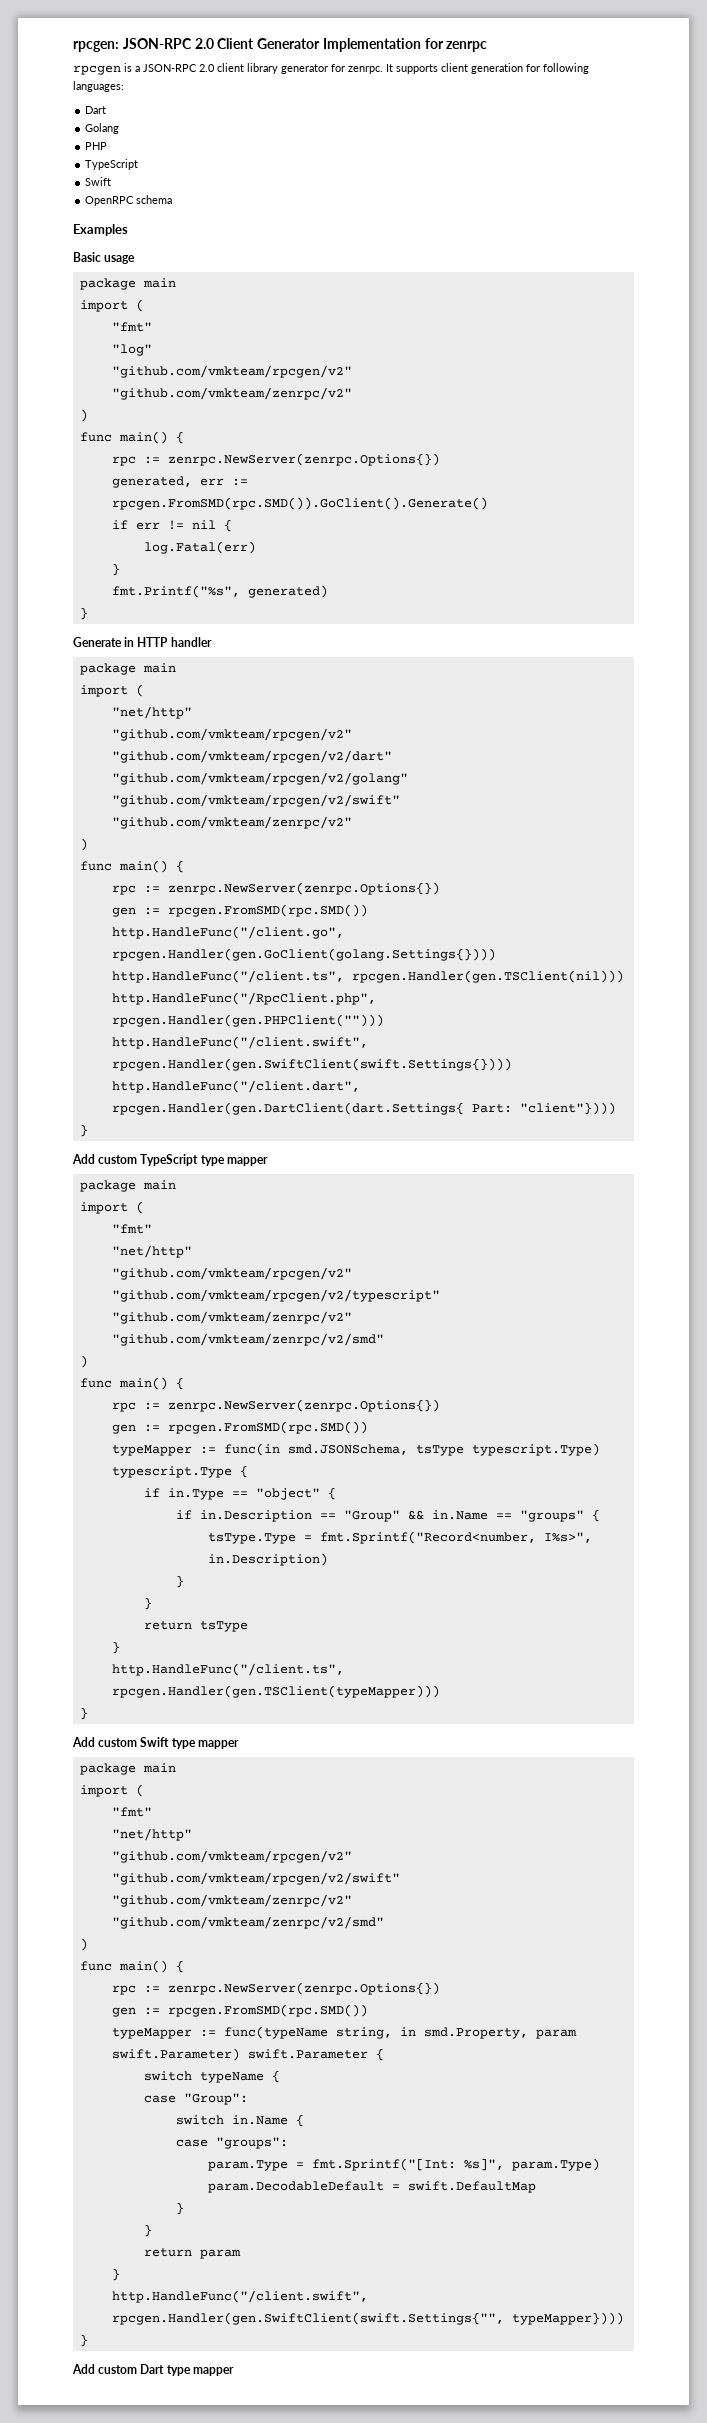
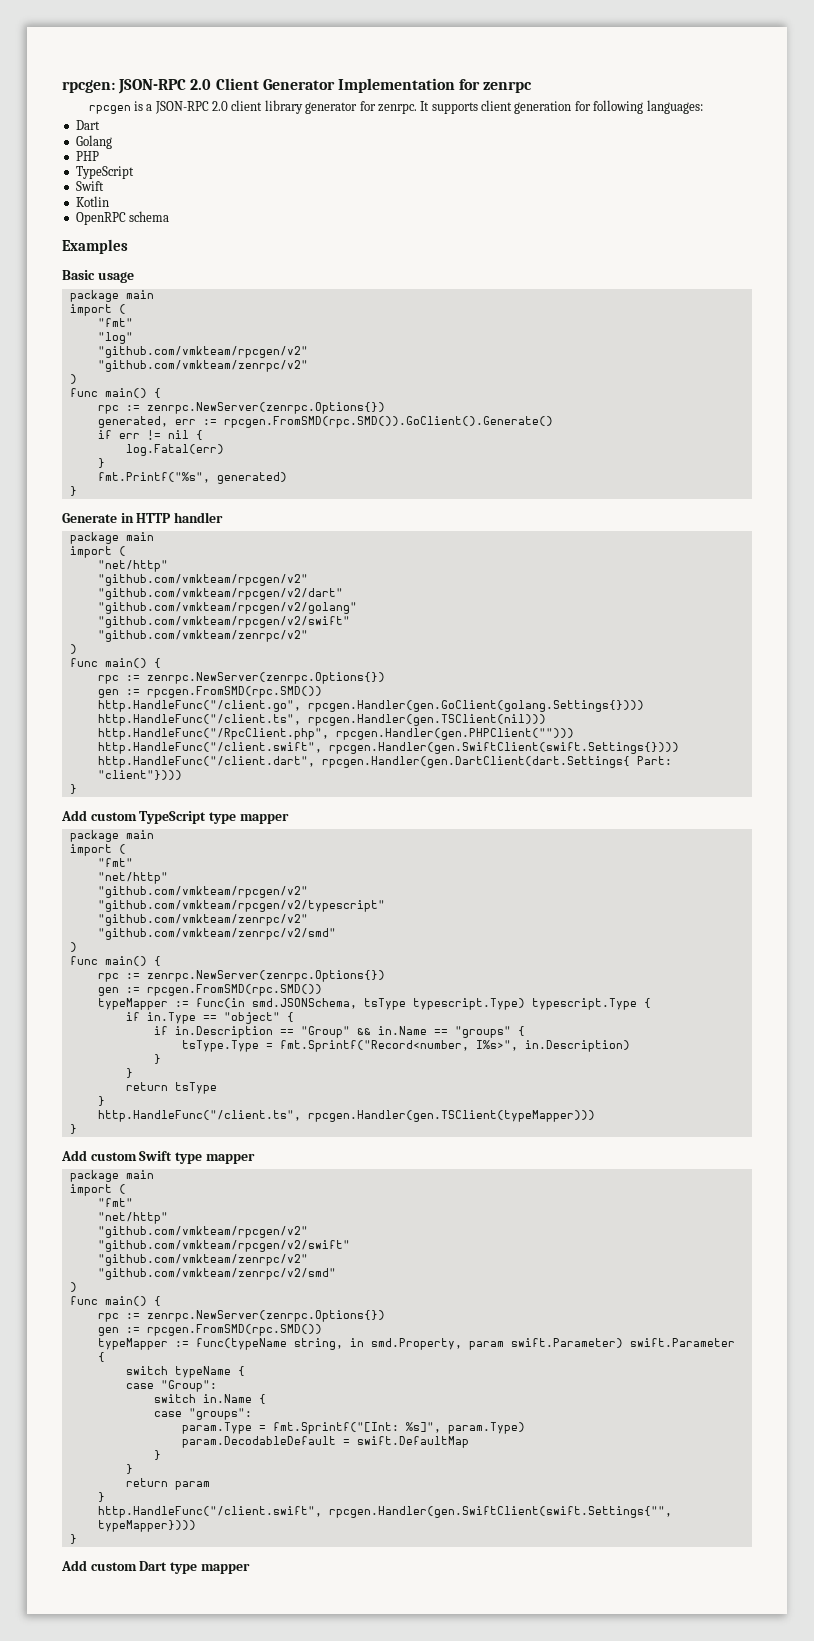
(112, 181) none -> [75,196,109,207] // Kotlin

